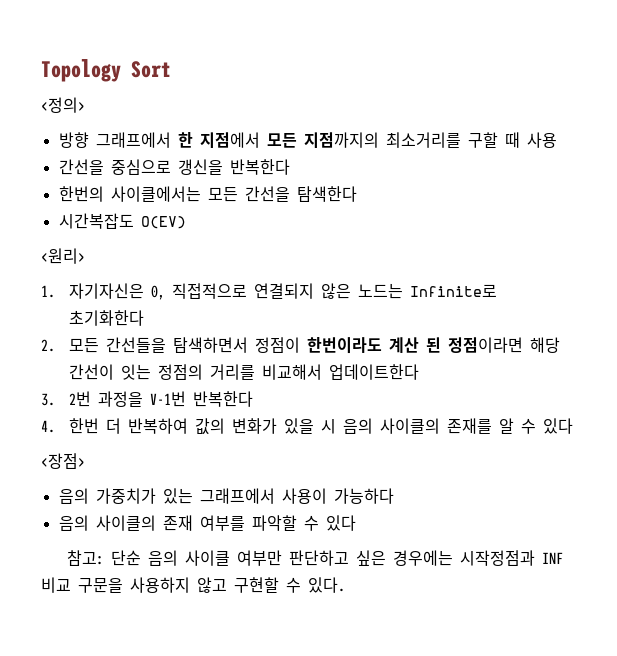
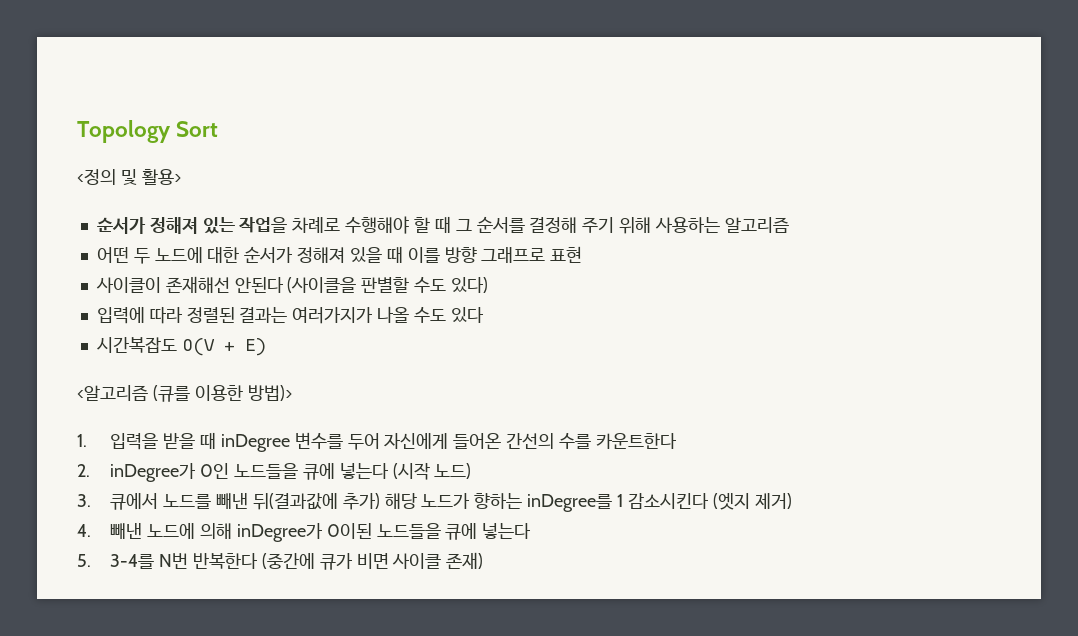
[41,97,85,113] [58,132,557,148] [58,159,290,175] [58,186,357,202] [58,213,186,229] [41,248,85,264] [41,283,498,300] [69,310,145,326] [41,337,561,354] [69,364,420,380] [41,391,254,407] [41,418,574,435] [41,453,85,469] [58,488,394,504] [58,515,356,531] [67,550,564,566] [41,577,345,593] <정의> // 방향 그래프에서 한 지점에서 모든 지점까지의 최소거리를 구할 때 사용 // 간선을 중심으로 갱신을 반복한다 // 한번의 사이클에서는 모든 간선을 탐색한다 // 시간복잡도 O(EV) // <원리> // 1. 자기자신은 0, 직접적으로 연결되지 않은 노드는 Infinite로 초기화한다 // 2. 모든 간선들을 탐색하면서 정점이 한번이라도 계산 된 정점이라면 해당 간선이 잇는 정점의 거리를 비교해서 업데이트한다 // 3. 2번 과정을 V-1번 반복한다 // 4. 한번 더 반복하여 값의 변화가 있을 시 음의 사이클의 존재를 알 수 있다 // <장점> // 음의 가중치가 있는 그래프에서 사용이 가능하다 // 음의 사이클의 존재 여부를 파악할 수 있다 // 참고: 단순 음의 사이클 여부만 판단하고 싶은 경우에는 시작정점과 INF 비교 구문을 사용하지 않고 구현할 수 있다. -> [77,169,181,185] [96,216,789,234] [96,246,583,264] [95,276,488,293] [96,306,484,324] [96,337,266,356] [77,385,292,402] [77,432,677,452] [77,462,472,482] [77,493,792,512] [77,523,532,542] [77,552,484,570] <정의 및 활용> // 순서가 정해져 있는 작업을 차례로 수행해야 할 때 그 순서를 결정해 주기 위해 사용하는 알고리즘 // 어떤 두 노드에 대한 순서가 정해져 있을 때 이를 방향 그래프로 표현 // 사이클이 존재해선 안된다 (사이클을 판별할 수도 있다) // 입력에 따라 정렬된 결과는 여러가지가 나올 수도 있다 // 시간복잡도 O(V + E) // <알고리즘 (큐를 이용한 방법)> // 1. 입력을 받을 때 inDegree 변수를 두어 자신에게 들어온 간선의 수를 카운트한다 // 2. inDegree가 0인 노드들을 큐에 넣는다 (시작 노드) // 3. 큐에서 노드를 빼낸 뒤(결과값에 추가) 해당 노드가 향하는 inDegree를 1 감소시킨다 (엣지 제거) // 4. 빼낸 노드에 의해 inDegree가 0이된 노드들을 큐에 넣는다 // 5. 3-4를 N번 반복한다 (중간에 큐가 비면 사이클 존재)

